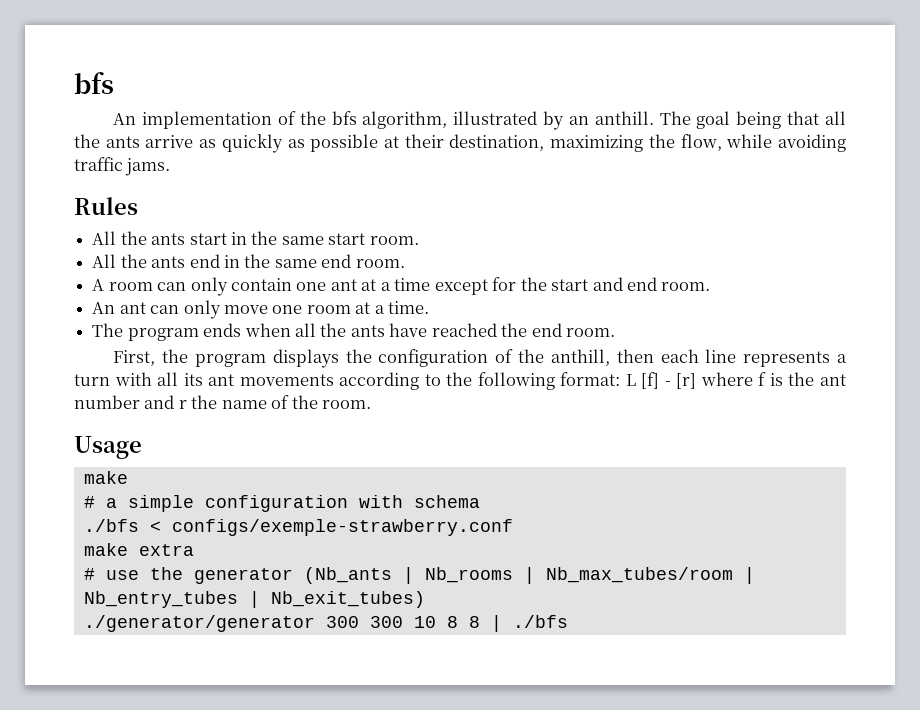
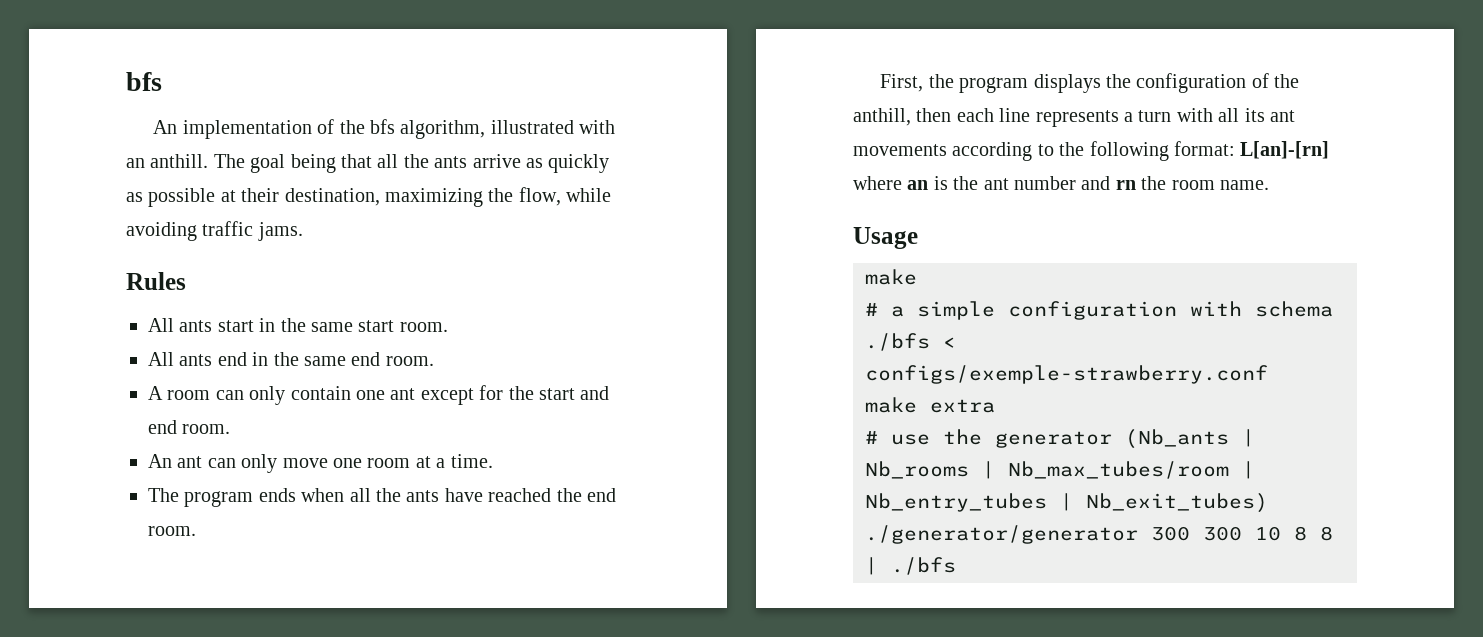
[543,111,565,130] by -> [579,120,616,134] with
[120,231,147,245] the -> (174, 325) none
[120,254,147,268] the -> (174, 359) none
[361,278,431,291] at a time -> (416, 394) none
[625,372,767,389] L [f] - [r] where f -> [1240,141,1330,159] [853,176,929,190] L[an]-[rn] where an
[178,395,372,409] r the name of the room. -> [1115,176,1269,190] rn the room name.

